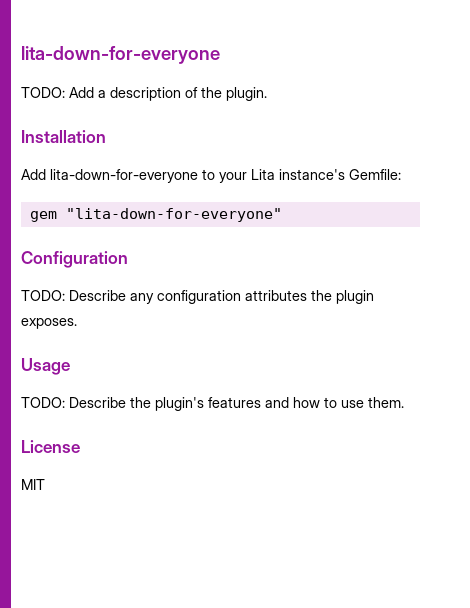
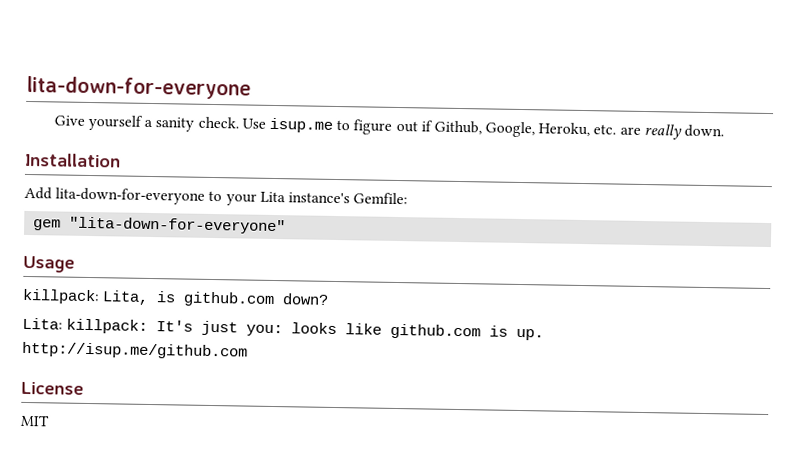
[21,87,267,101] TODO: Add a description of the plugin. -> [53,114,725,140] Give yourself a sanity check. Use isup.me to figure out if Github, Google, Heroku, etc. are really down.
[21,251,128,268] [21,290,374,304] [21,318,77,329] [21,358,70,375] [21,397,404,411] Configuration // TODO: Describe any configuration attributes the plugin exposes. // Usage // TODO: Describe the plugin's features and how to use them. -> [23,255,75,273] [22,288,330,308] [22,317,545,341] [22,341,248,360] Usage // killpack: Lita, is github.com down? // Lita: killpack: It's just you: looks like github.com is up. http://isup.me/github.com

